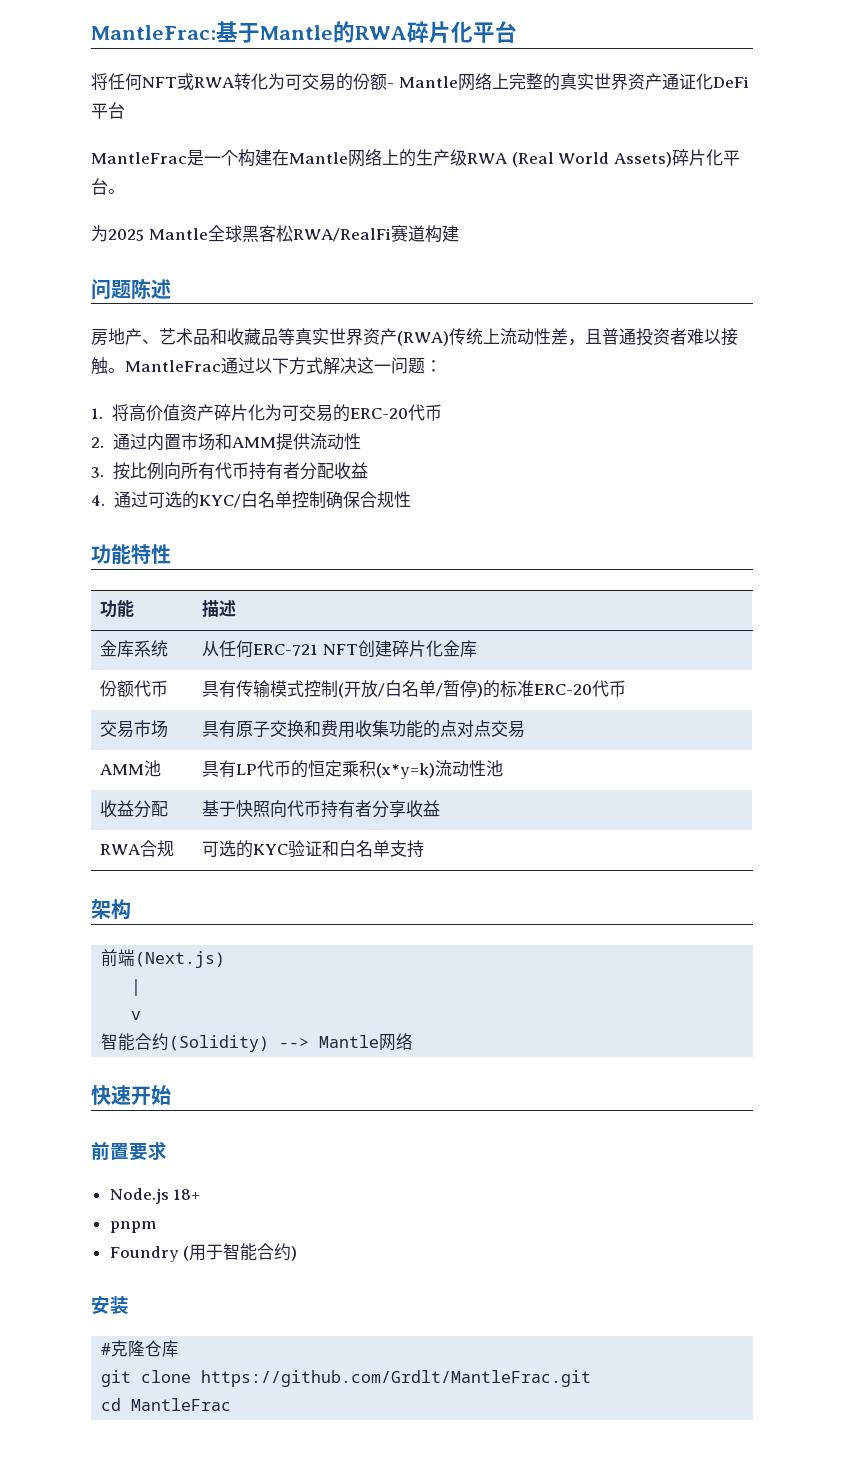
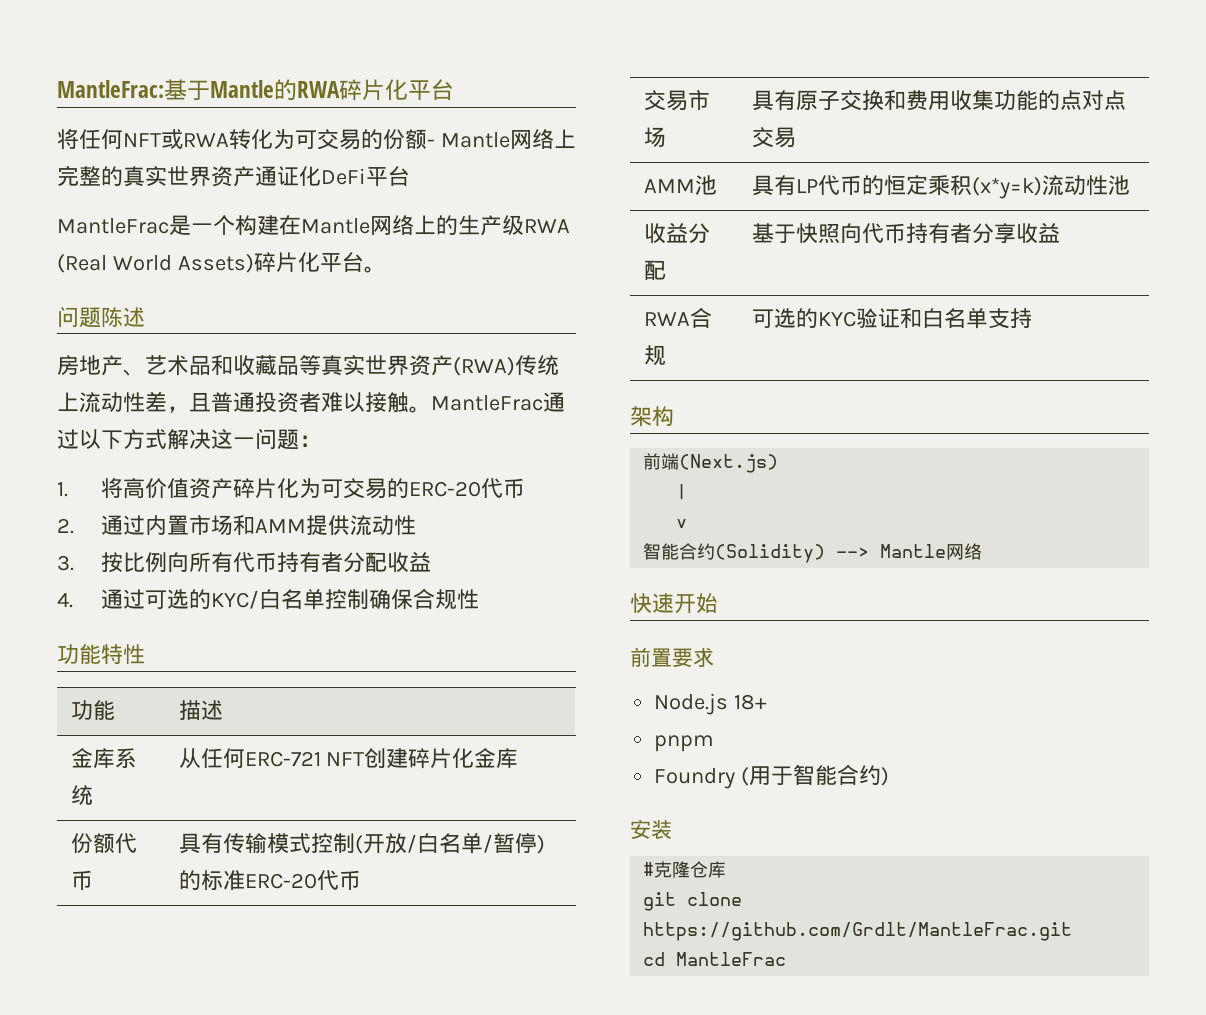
[91,224,459,243] // 为2025 Mantle全球黑客松RWA/RealFi赛道构建 -> (386, 269) none

